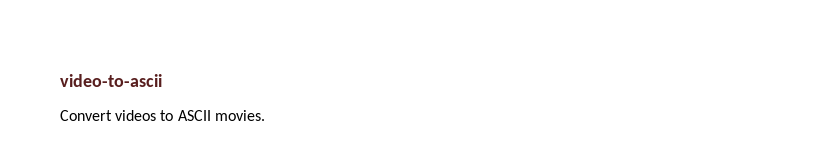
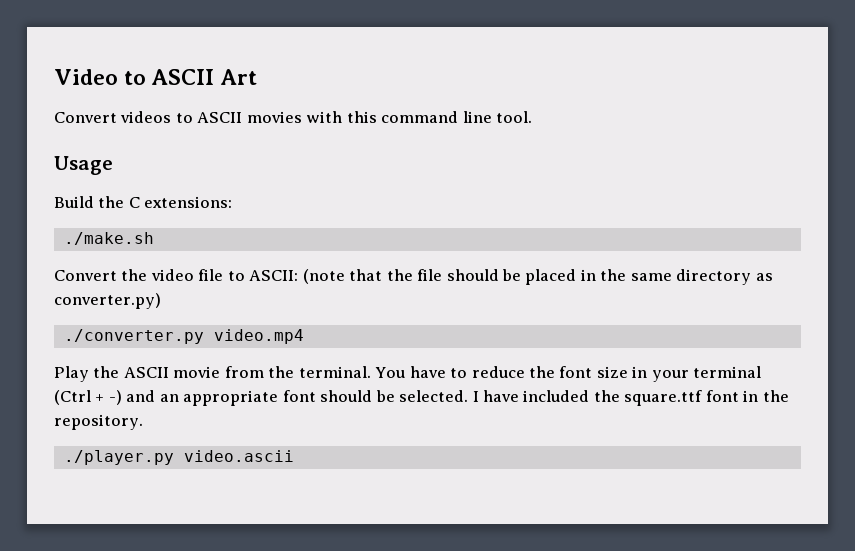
[60,74,162,87] video-to-ascii -> [54,69,257,85] Video to ASCII Art
[214,110,265,121] movies. -> [246,111,533,123] [54,156,113,175] [54,196,233,208] [63,232,154,245] [54,269,773,285] [54,293,161,309] [63,329,304,344] [54,366,762,382] [54,390,789,406] [54,414,143,430] [63,450,294,465] movies with this command line tool. // Usage // Build the C extensions: // ./make.sh // Convert the video file to ASCII: (note that the file should be placed in the same directory as converter.py) // ./converter.py video.mp4 // Play the ASCII movie from the terminal. You have to reduce the font size in your terminal (Ctrl + -) and an appropriate font should be selected. I have included the square.ttf font in the repository. // ./player.py video.ascii

